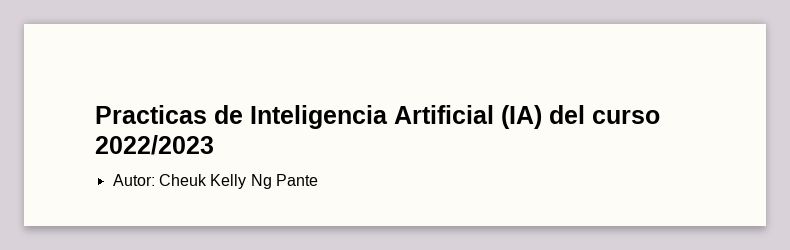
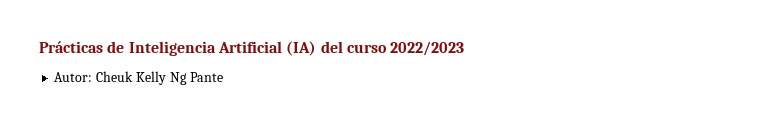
[95,105,207,124] Practicas -> [39,41,103,53] Prácticas

